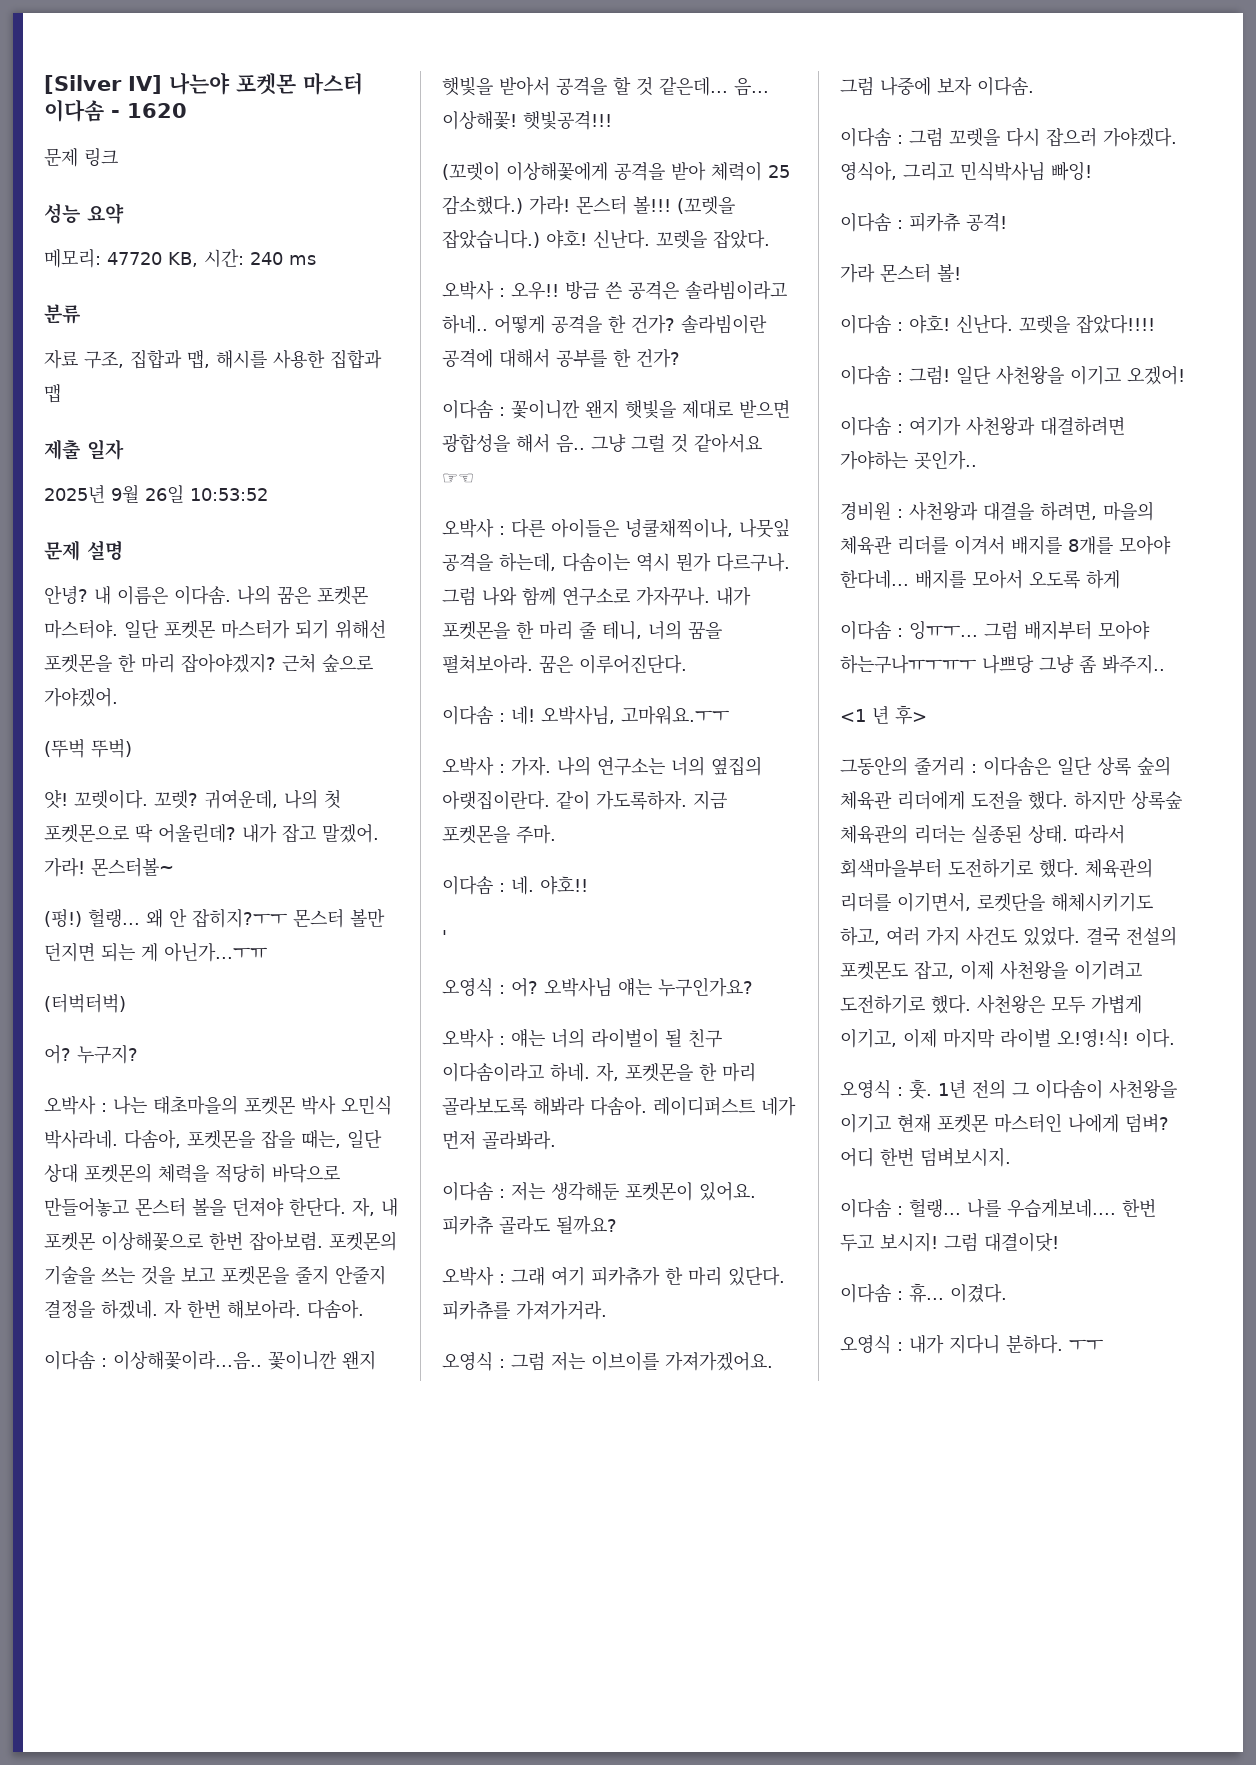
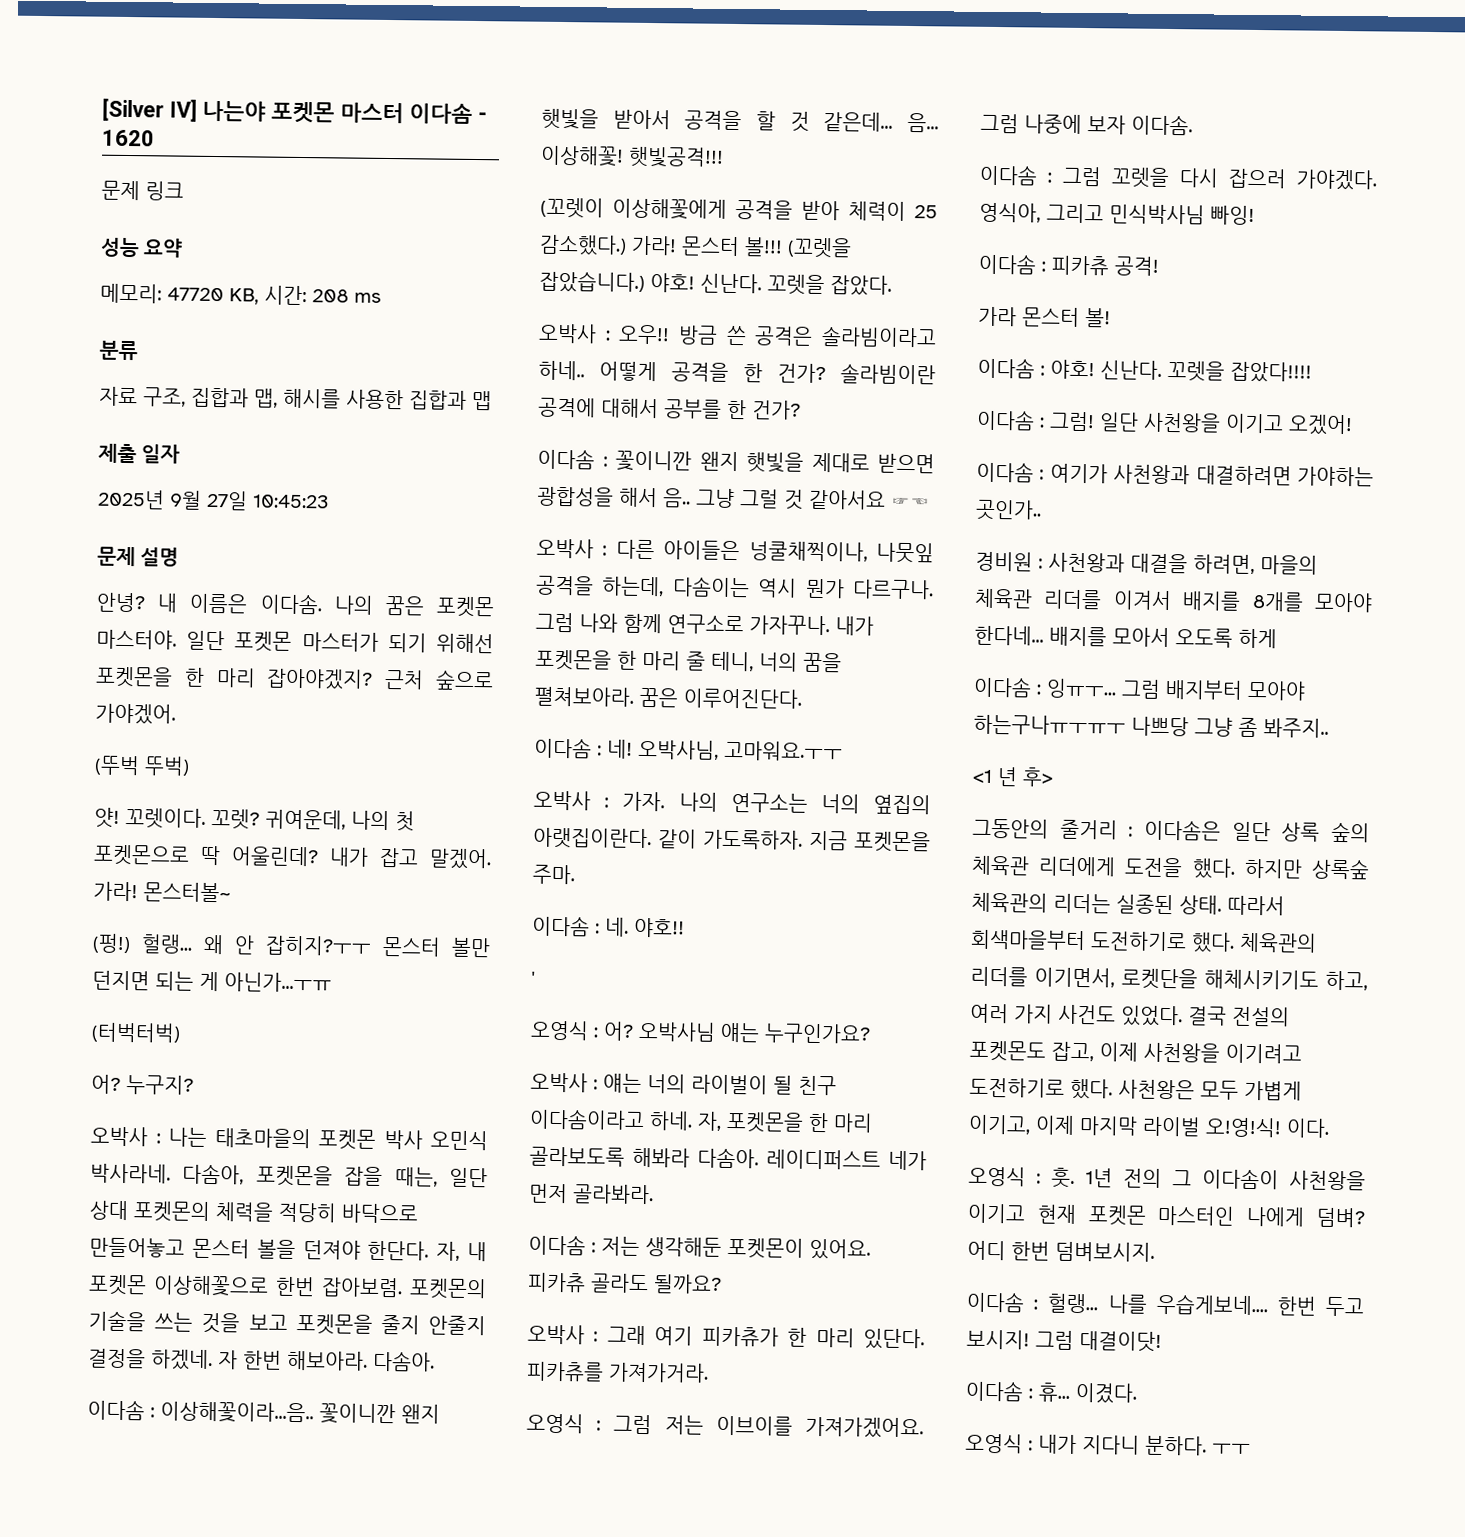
[250,252,283,265] 240 -> [312,289,349,303] 208
[145,485,268,503] 26일 10:53:52 -> [206,490,329,511] 27일 10:45:23

